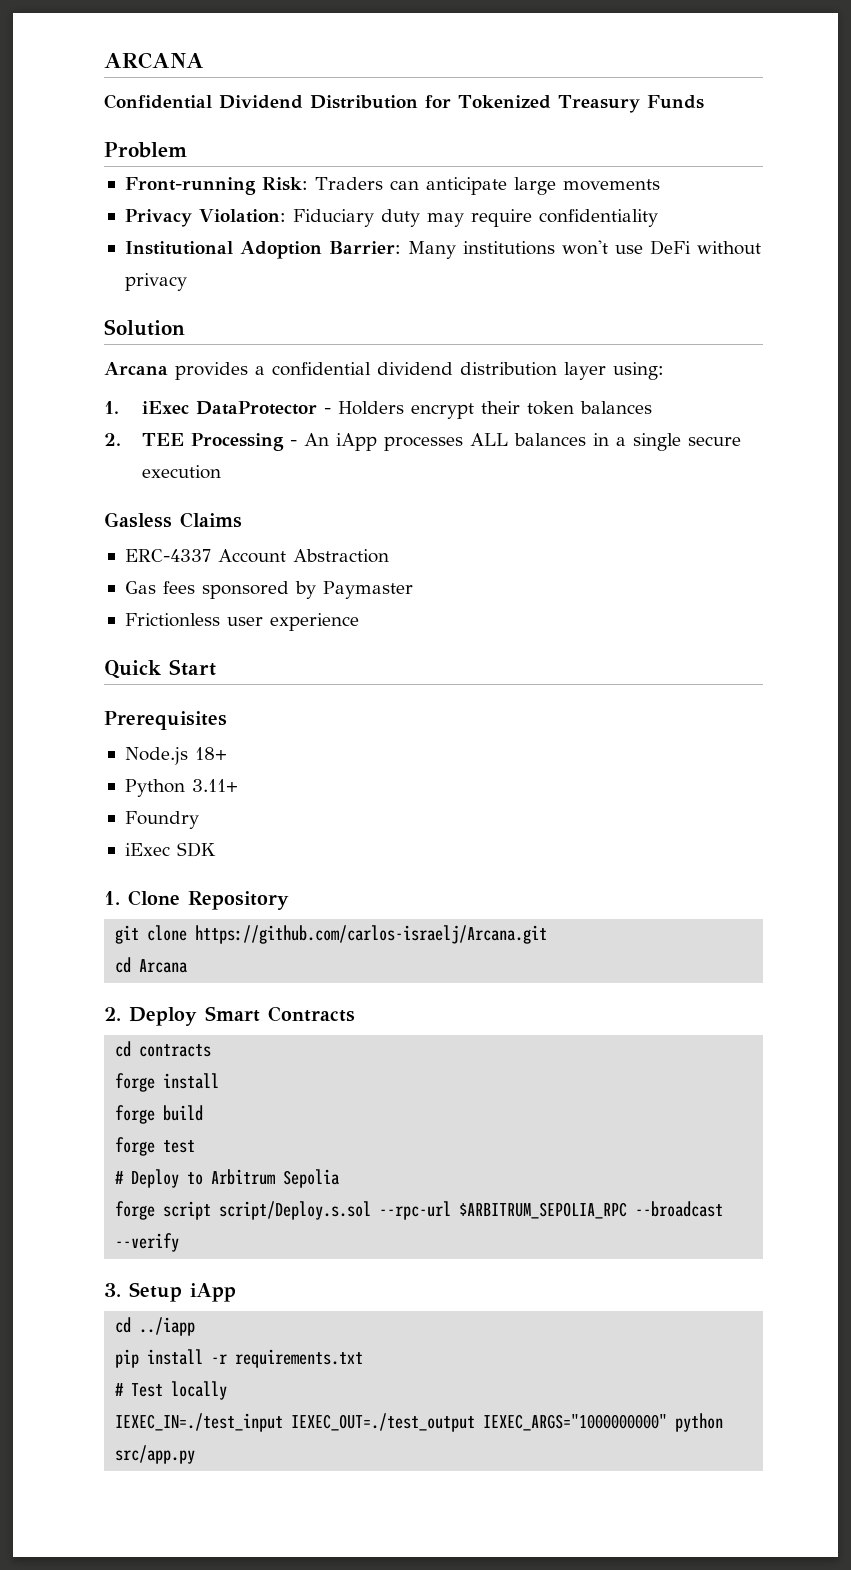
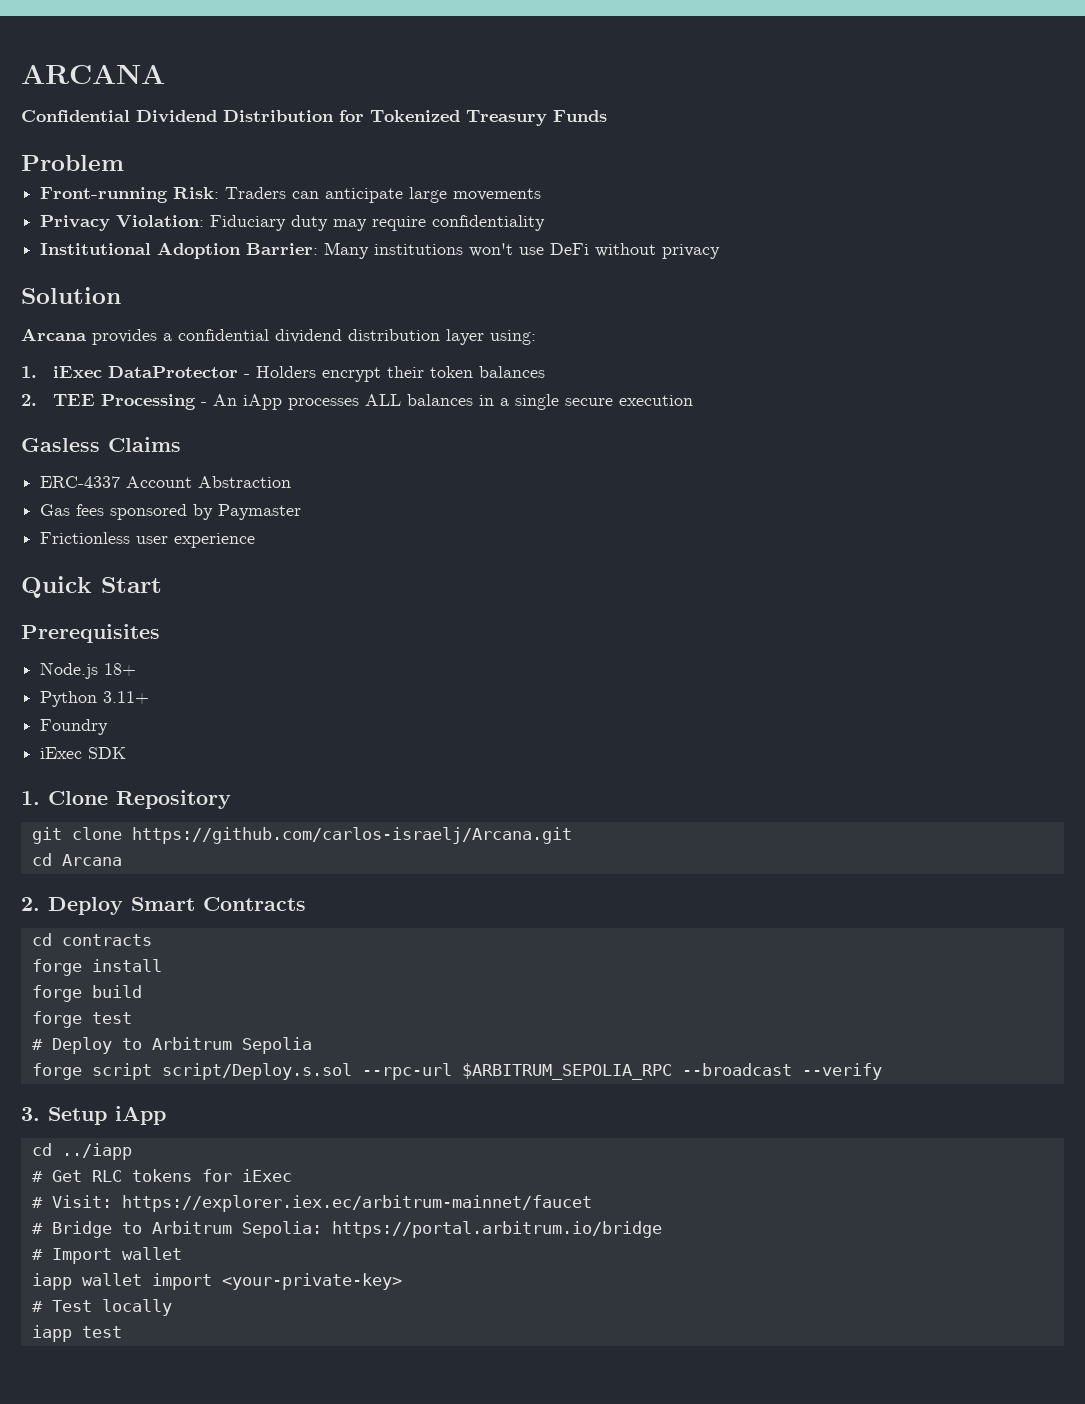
[115,1349,364,1368] [115,1381,228,1400] [115,1413,724,1432] [115,1445,196,1464] pip install -r requirements.txt // # Test locally // IEXEC_IN=./test_input IEXEC_OUT=./test_output IEXEC_ARGS="1000000000" python src/app.py -> [31,1169,292,1182] [31,1195,592,1212] [31,1221,662,1238] [31,1247,182,1264] [31,1273,402,1290] [31,1299,172,1316] [31,1325,122,1342] # Get RLC tokens for iExec // # Visit: https://explorer.iex.ec/arbitrum-mainnet/faucet // # Bridge to Arbitrum Sepolia: https://portal.arbitrum.io/bridge // # Import wallet // iapp wallet import <your-private-key> // # Test locally // iapp test

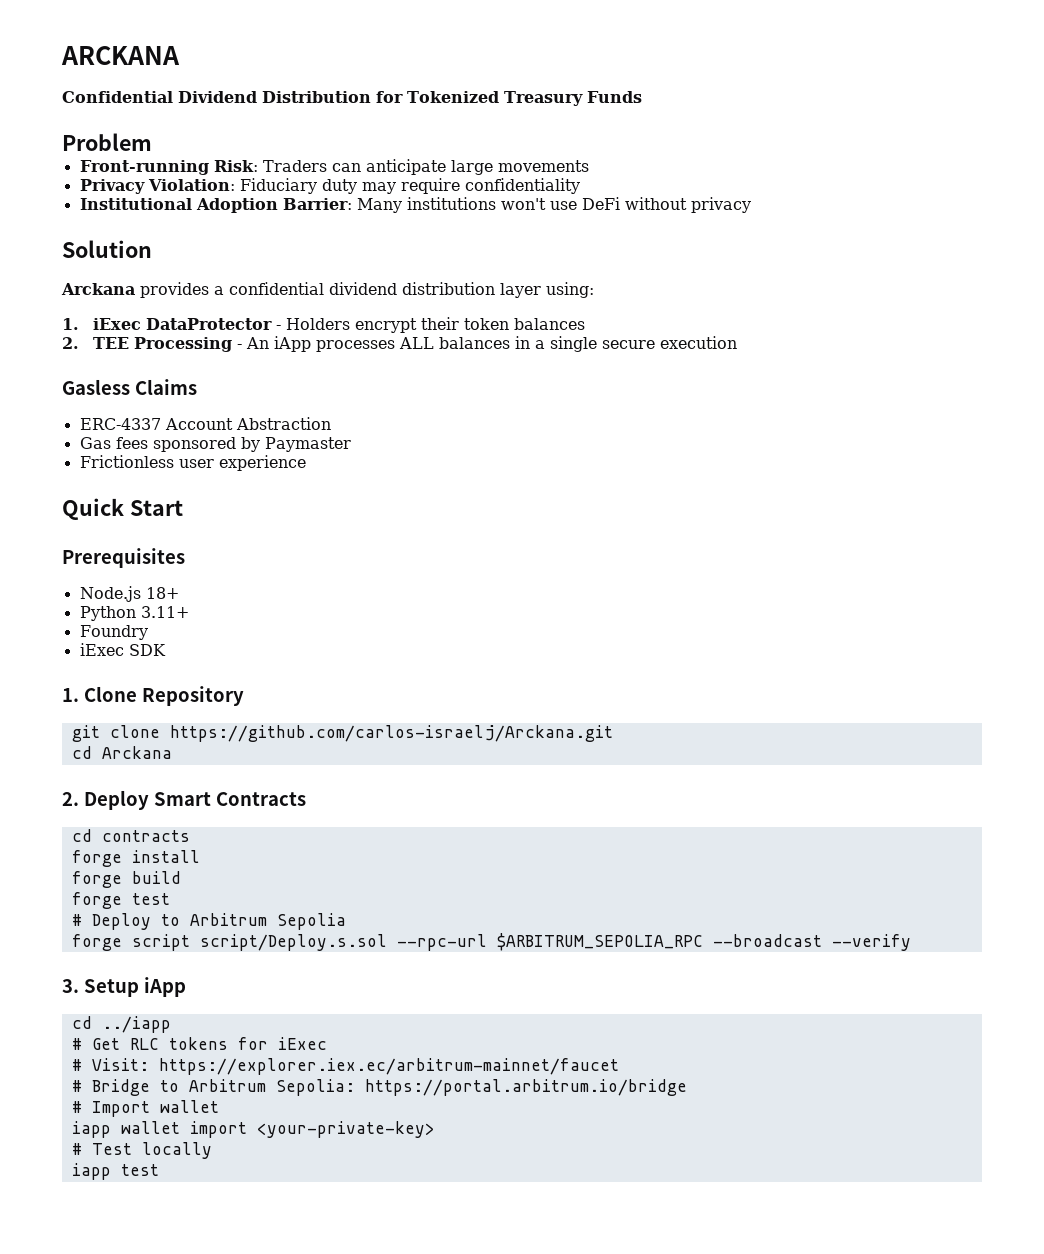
[21,65,165,84] ARCANA -> [61,46,180,65] ARCKANA
[21,328,87,341] Arcana -> [61,283,135,295] Arckana
[131,827,572,844] [31,853,122,866] https://github.com/carlos-israelj/Arcana.git // cd Arcana -> [169,725,613,742] [71,746,172,759] https://github.com/carlos-israelj/Arckana.git // cd Arckana

